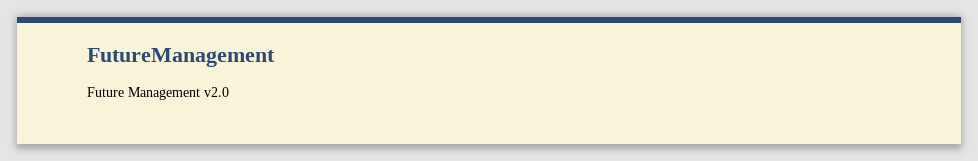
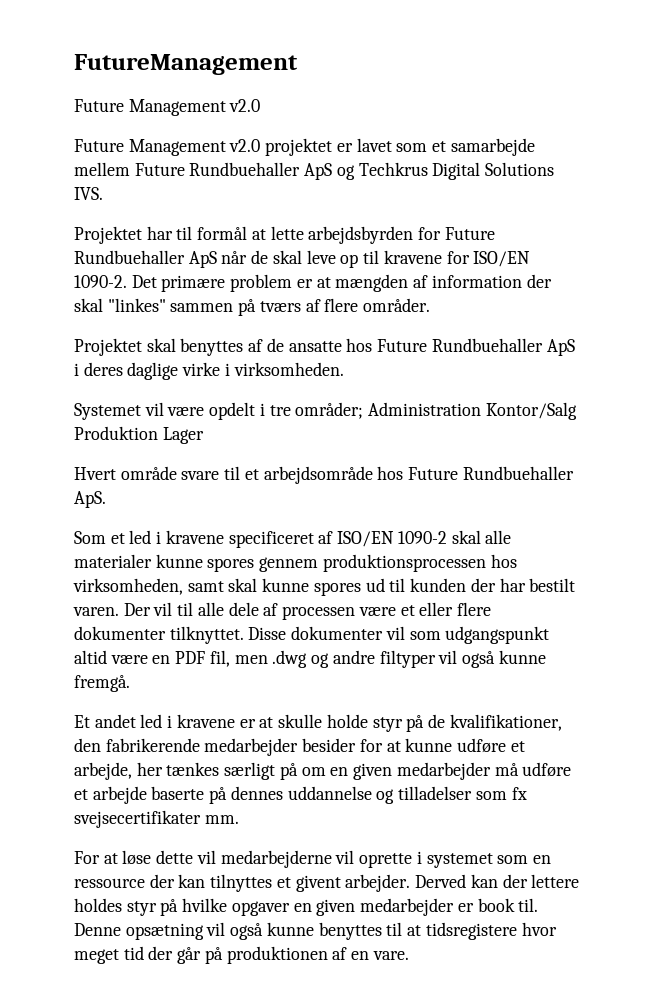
(229, 92) none -> [74,138,535,156] [74,162,555,180] [74,187,103,200] [74,226,495,244] [74,250,531,268] [74,274,552,292] [74,298,431,316] [74,338,575,356] [74,362,344,380] [74,402,577,420] [74,426,204,444] [74,466,574,484] [74,491,106,508] [74,530,512,548] [74,554,517,572] [73,578,576,596] [73,602,491,620] [74,626,550,644] [74,650,546,668] [74,675,130,692] [74,714,562,732] [74,738,525,756] [74,762,572,780] [74,786,527,804] [74,810,239,828] [74,850,551,868] [74,874,580,892] [74,898,539,916] [74,922,557,940] [74,946,409,964] // Future Management v2.0 projektet er lavet som et samarbejde mellem Future Rundbuehaller ApS og Techkrus Digital Solutions IVS. // Projektet har til formål at lette arbejdsbyrden for Future Rundbuehaller ApS når de skal leve op til kravene for ISO/EN 1090-2. Det primære problem er at mængden af information der skal "linkes" sammen på tværs af flere områder. // Projektet skal benyttes af de ansatte hos Future Rundbuehaller ApS i deres daglige virke i virksomheden. // Systemet vil være opdelt i tre områder; Administration Kontor/Salg Produktion Lager // Hvert område svare til et arbejdsområde hos Future Rundbuehaller ApS. // Som et led i kravene specificeret af ISO/EN 1090-2 skal alle materialer kunne spores gennem produktionsprocessen hos virksomheden, samt skal kunne spores ud til kunden der har bestilt varen. Der vil til alle dele af processen være et eller flere dokumenter tilknyttet. Disse dokumenter vil som udgangspunkt altid være en PDF fil, men .dwg og andre filtyper vil også kunne fremgå. // Et andet led i kravene er at skulle holde styr på de kvalifikationer, den fabrikerende medarbejder besider for at kunne udføre et arbejde, her tænkes særligt på om en given medarbejder må udføre et arbejde baserte på dennes uddannelse og tilladelser som fx svejsecertifikater mm. // For at løse dette vil medarbejderne vil oprette i systemet som en ressource der kan tilnyttes et givent arbejder. Derved kan der lettere holdes styr på hvilke opgaver en given medarbejder er book til. Denne opsætning vil også kunne benyttes til at tidsregistere hvor meget tid der går på produktionen af en vare.

